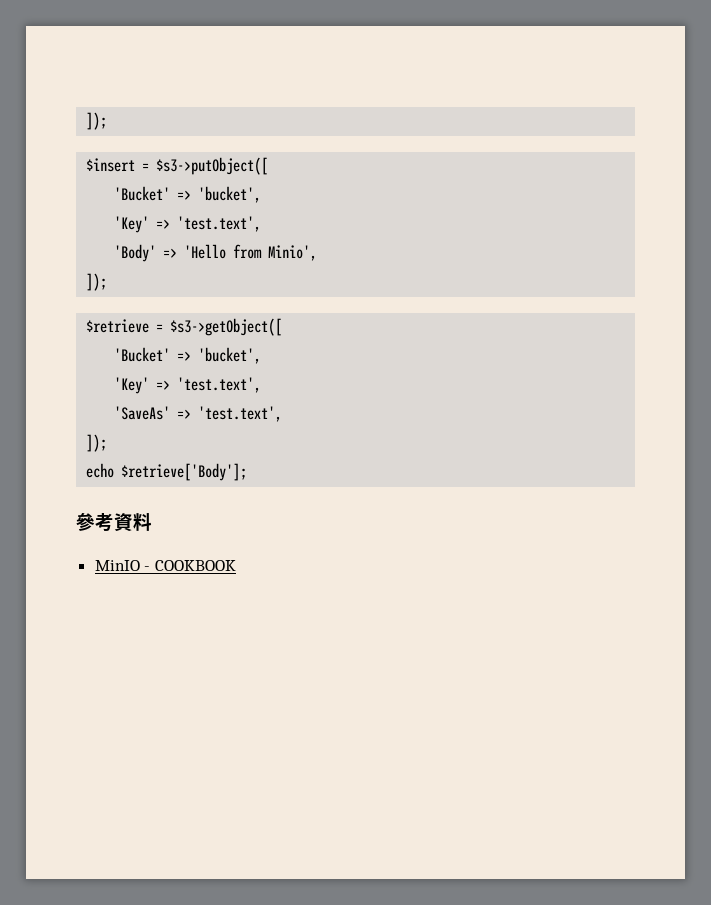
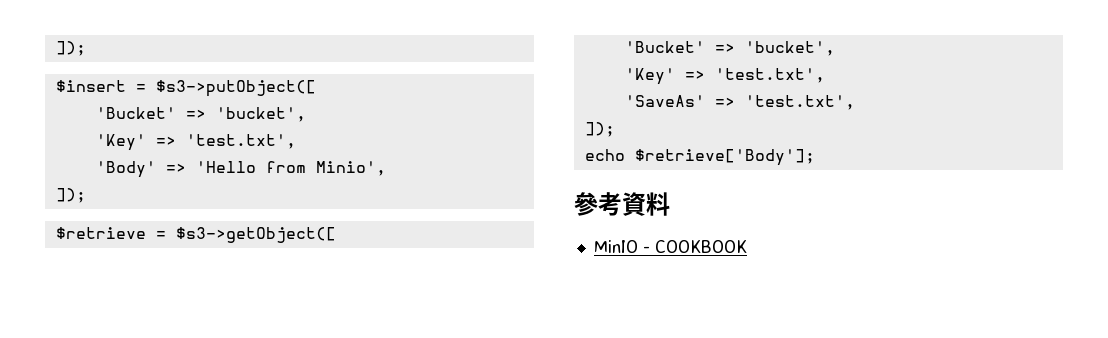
[177,216,262,232] 'test.text', -> [185,134,296,149] 'test.txt',
[177,377,262,393] 'test.text', -> [714,68,825,83] 'test.txt',
[198,406,283,422] 'test.text', -> [744,95,855,110] 'test.txt',

